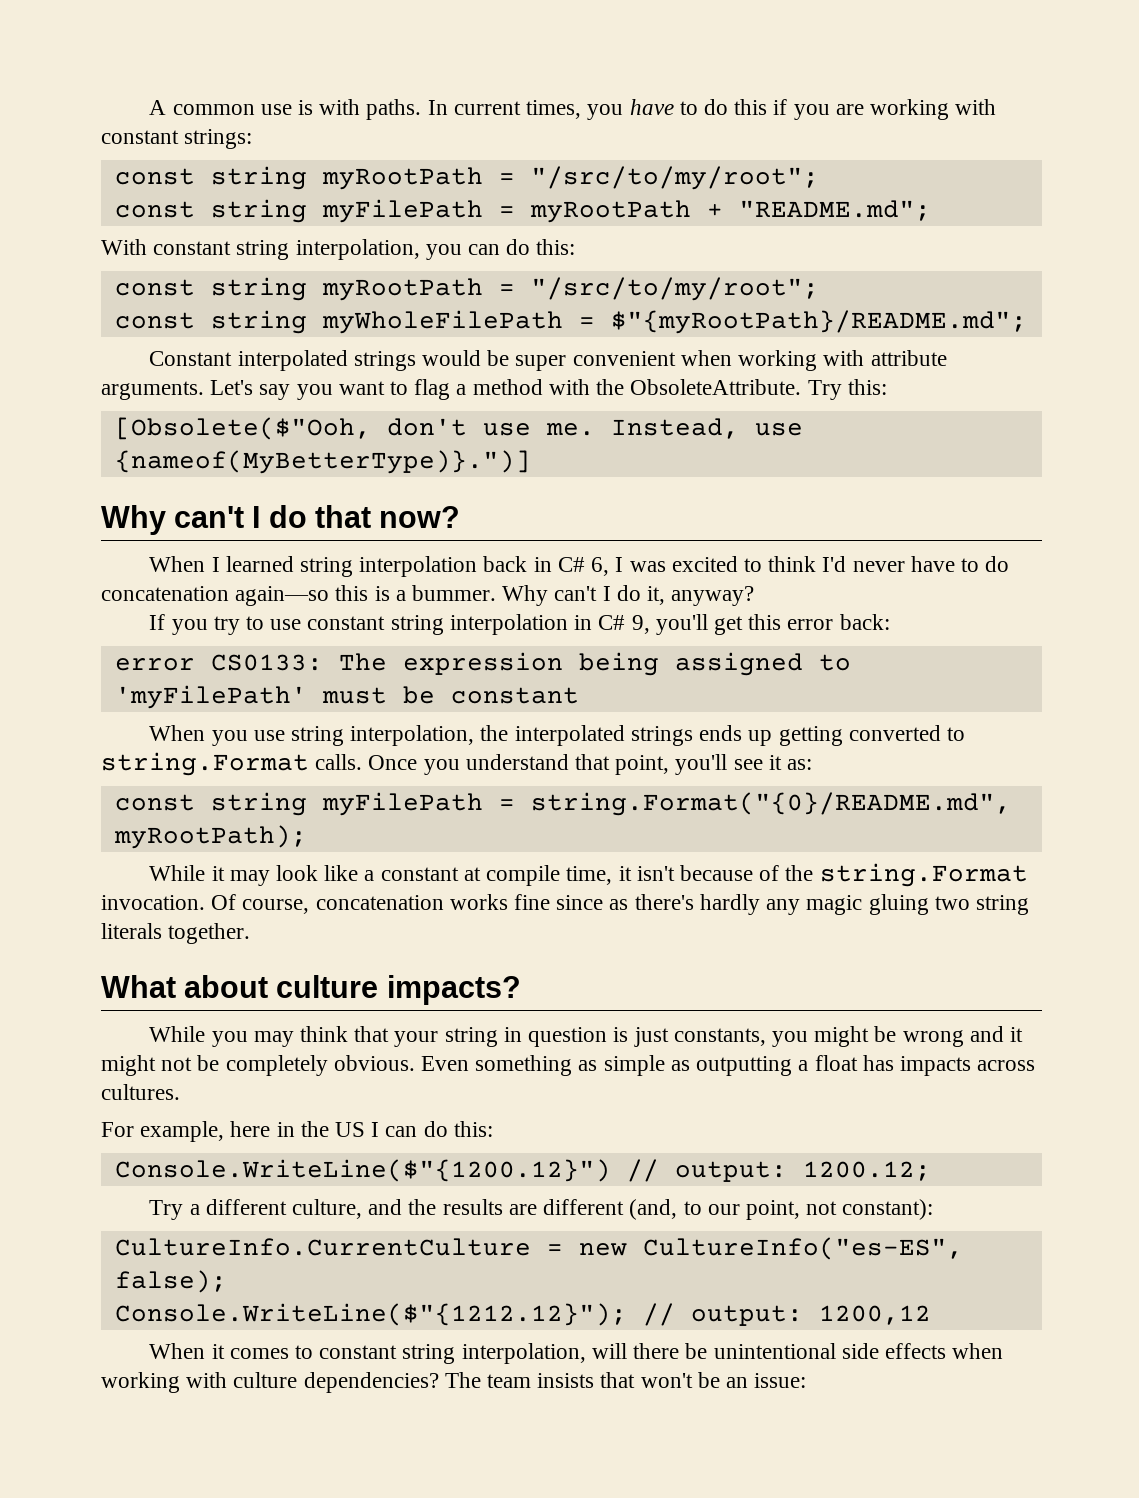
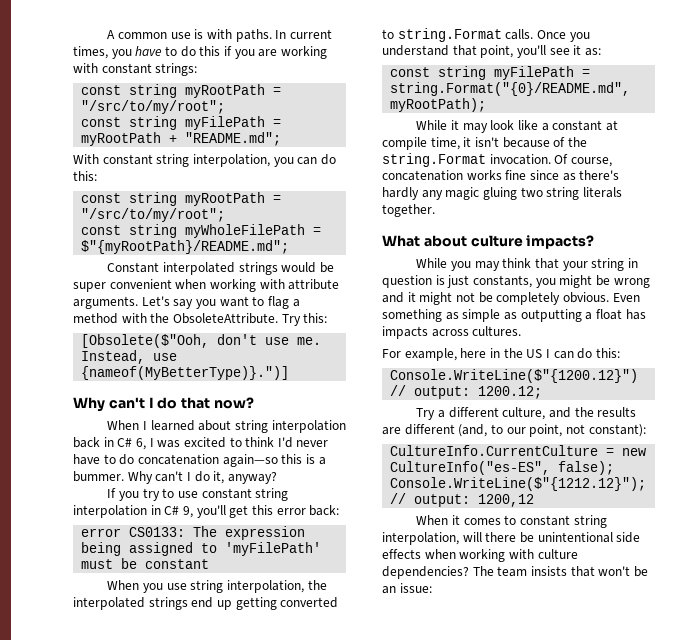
(294, 564) none -> [198,420,232,431] about
[699,725,743,741] ends -> [191,597,214,608] end

